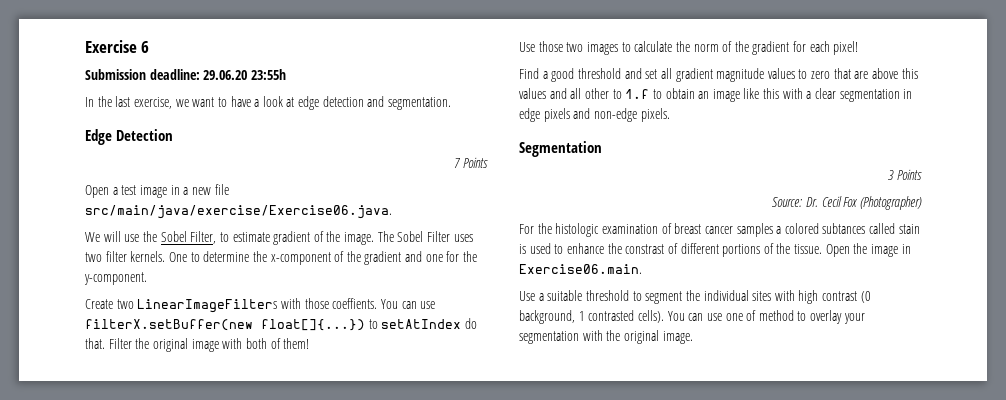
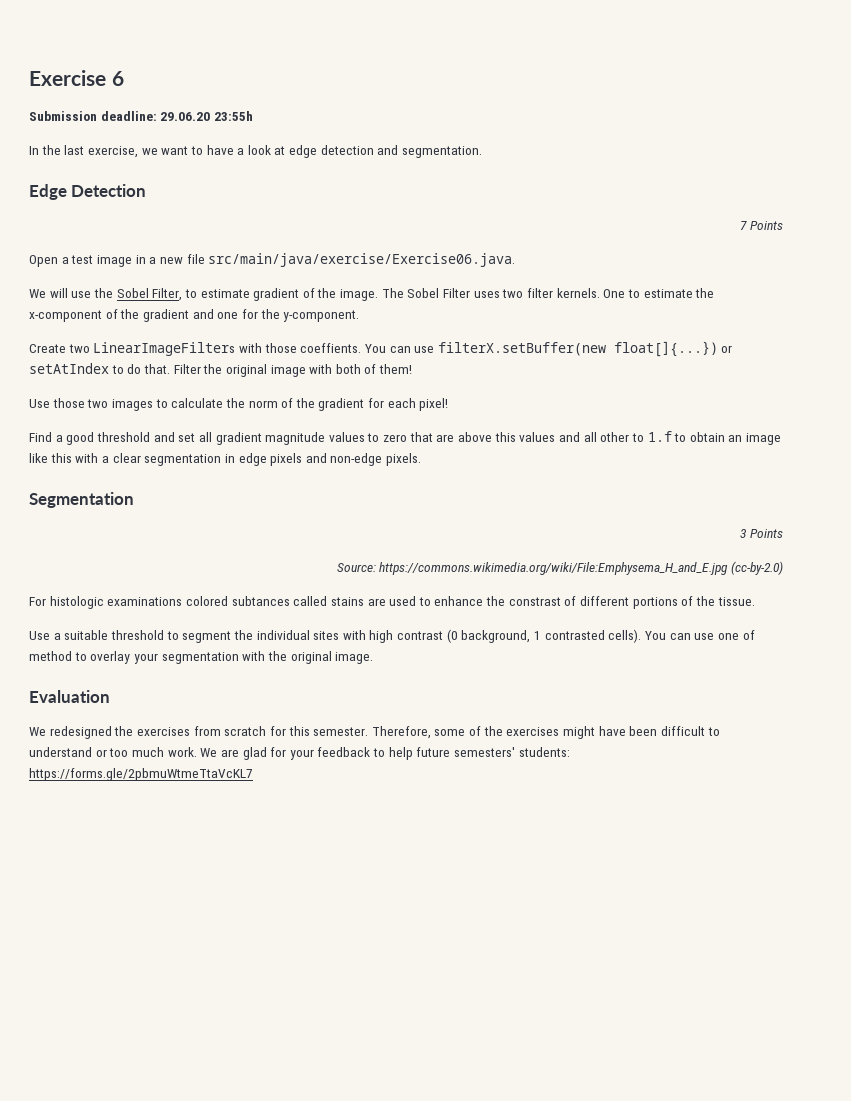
[203,251,250,262] determine -> [643,289,693,298] estimate
[368,319,462,329] to setAtIndex -> [721,345,733,353] [29,363,124,374] or setAtIndex to
[806,196,922,210] [519,223,782,237] Dr. Cecil Fox (Photographer) // For the histologic examination of breast cancer samples a -> [379,561,783,575] [29,596,183,609] https://commons.wikimedia.org/wiki/File:Emphysema_H_and_E.jpg (cc-by-2.0) // For histologic examinations
[898,224,920,234] [519,244,526,254] stain is -> [330,597,386,606] stains are
[825,243,911,257] [519,264,642,274] Open the image in Exercise06.main. -> (755, 601) none
(693, 337) none -> [29,690,110,703] [29,726,720,739] [29,747,570,760] [29,768,253,781] // Evaluation // We redesigned the exercises from scratch for this semester. Therefore, some of the exercises might have been difficult to understand or too much work. We are glad for your feedback to help future semesters' students: https://forms.gle/2pbmuWtmeTtaVcKL7

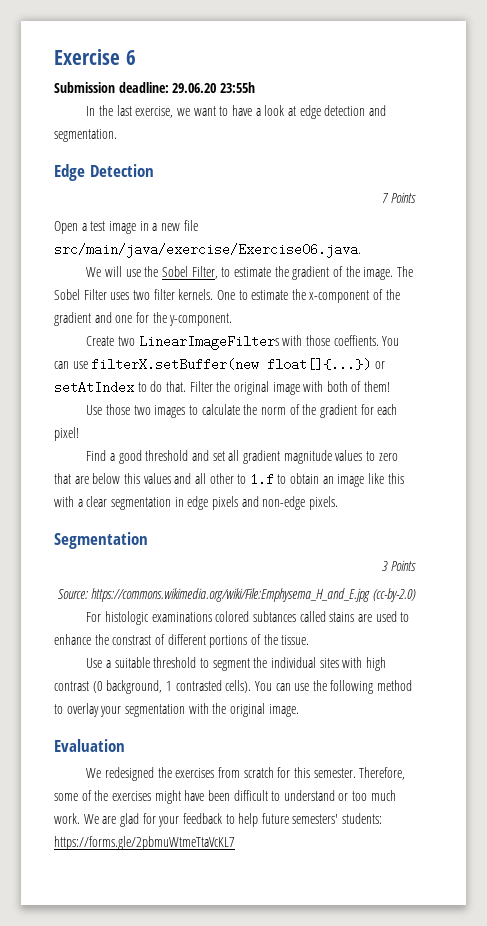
(250, 293) none -> [274,266,289,277] the
[458,432,493,442] above -> [92,473,121,484] below
[717,630,755,640] one of -> [312,680,374,694] the following

